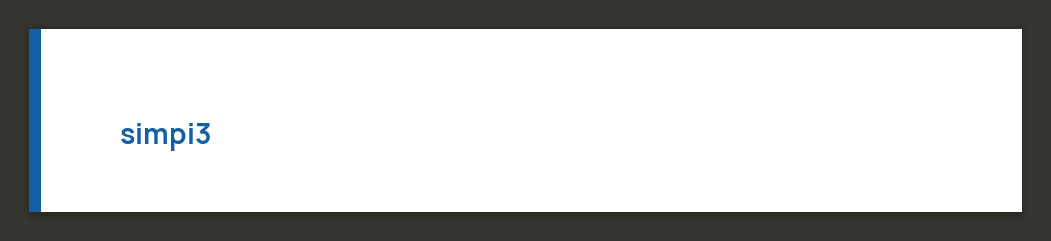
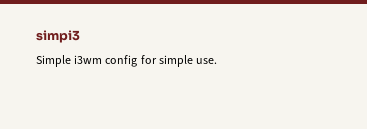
(212, 137) none -> [36,55,218,67] // Simple i3wm config for simple use.

